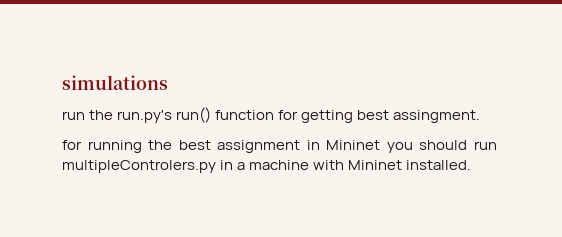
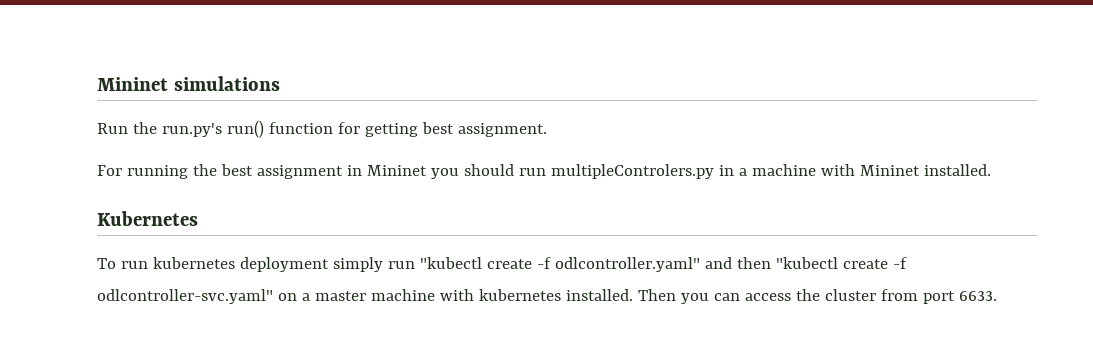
(62, 82) none -> [97,77,168,91] Mininet
[62,111,85,120] run -> [97,123,128,134] Run
[393,110,481,123] [62,140,82,150] assingment. // for -> [457,123,547,137] [97,165,122,176] assignment. // For
(472, 165) none -> [97,211,198,226] [97,257,907,272] [97,289,997,304] // Kubernetes // To run kubernetes deployment simply run "kubectl create -f odlcontroller.yaml" and then "kubectl create -f odlcontroller-svc.yaml" on a master machine with kubernetes installed. Then you can access the cluster from port 6633.

